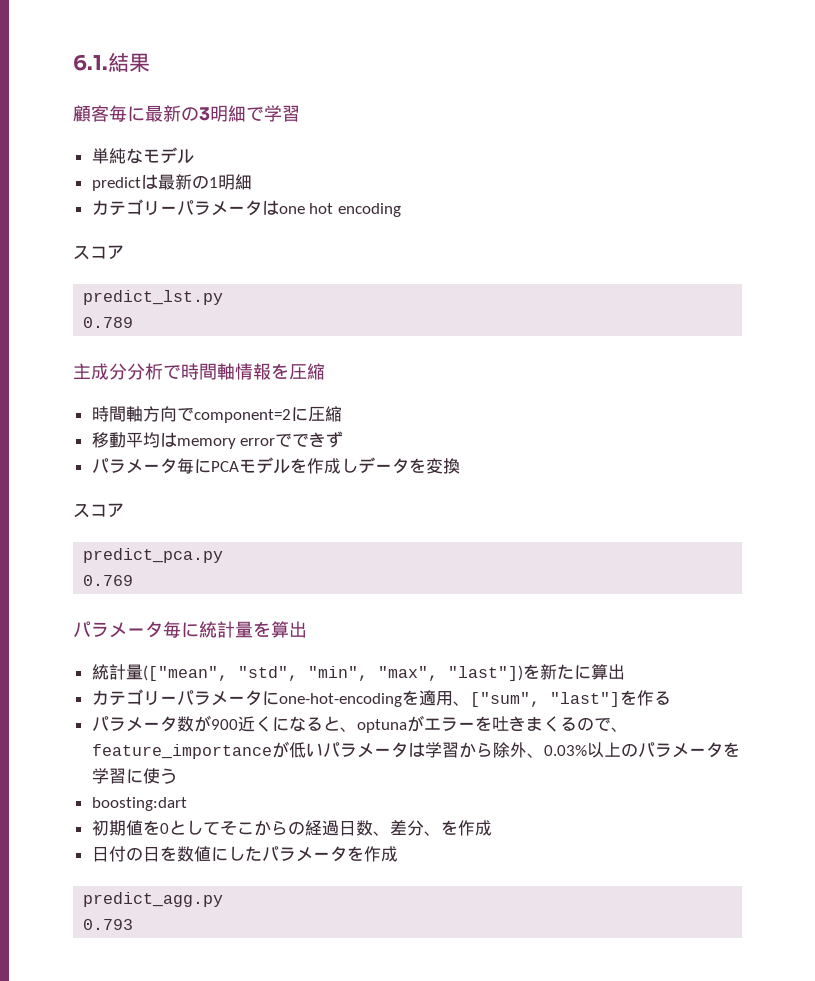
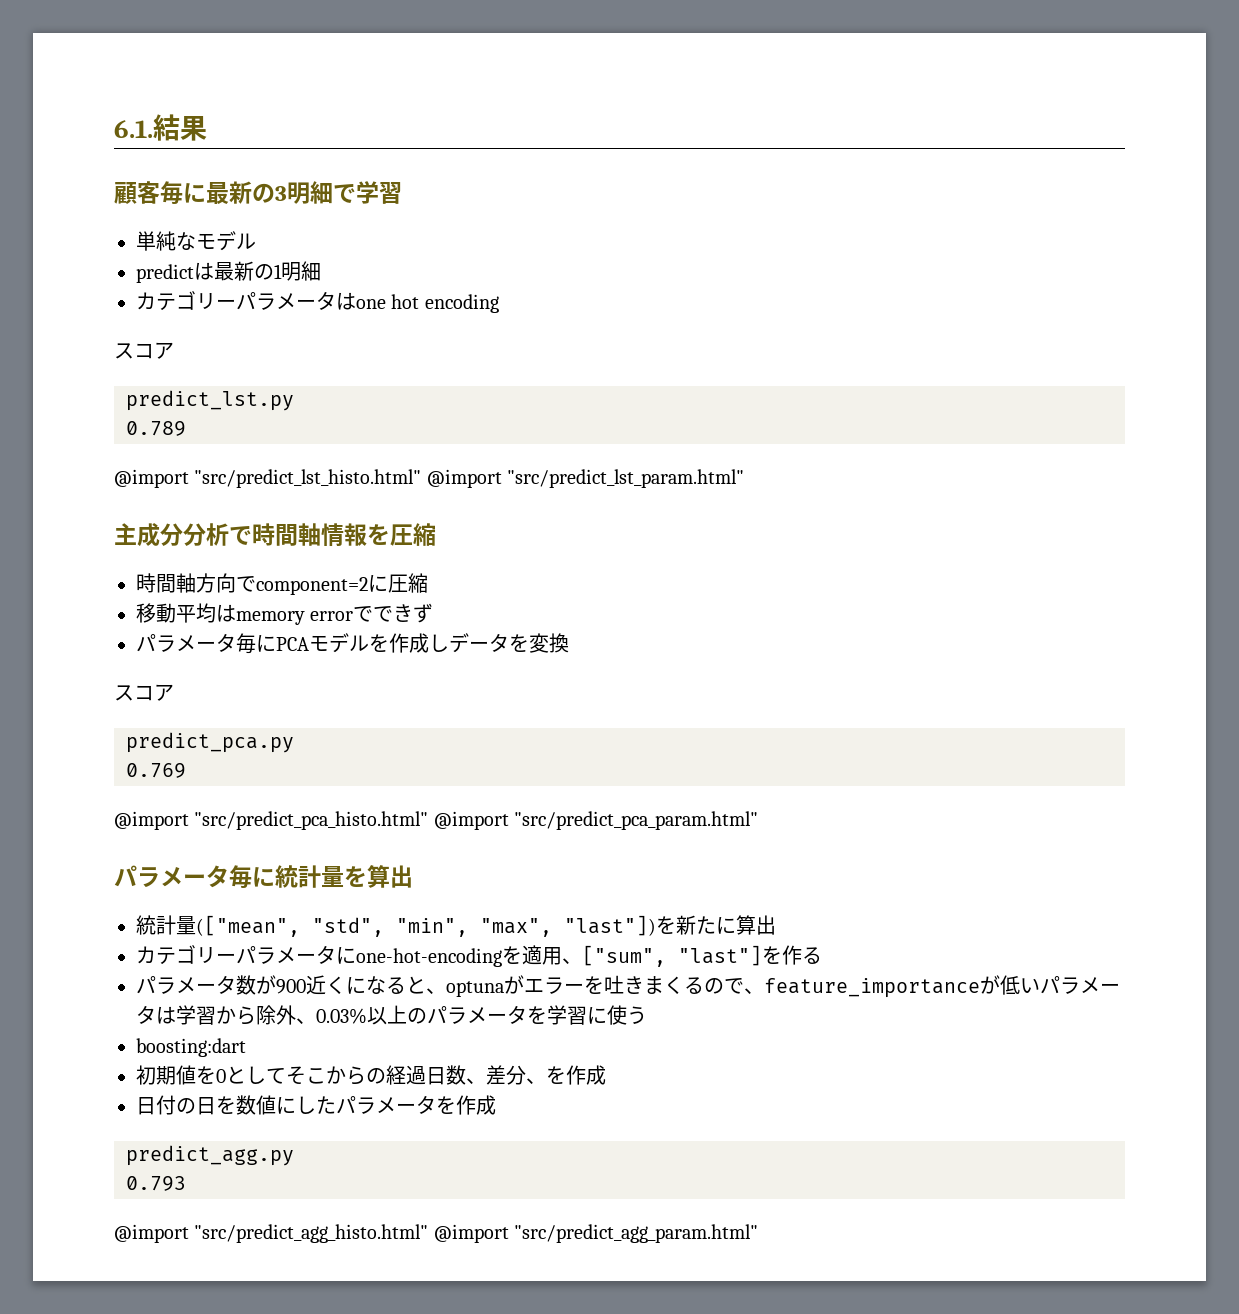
(134, 322) none -> [114,469,745,488] // @import "src/predict_lst_histo.html" @import "src/predict_lst_param.html"
(134, 580) none -> [114,811,759,830] // @import "src/predict_pca_histo.html" @import "src/predict_pca_param.html"
(134, 924) none -> [114,1224,759,1243] // @import "src/predict_agg_histo.html" @import "src/predict_agg_param.html"

